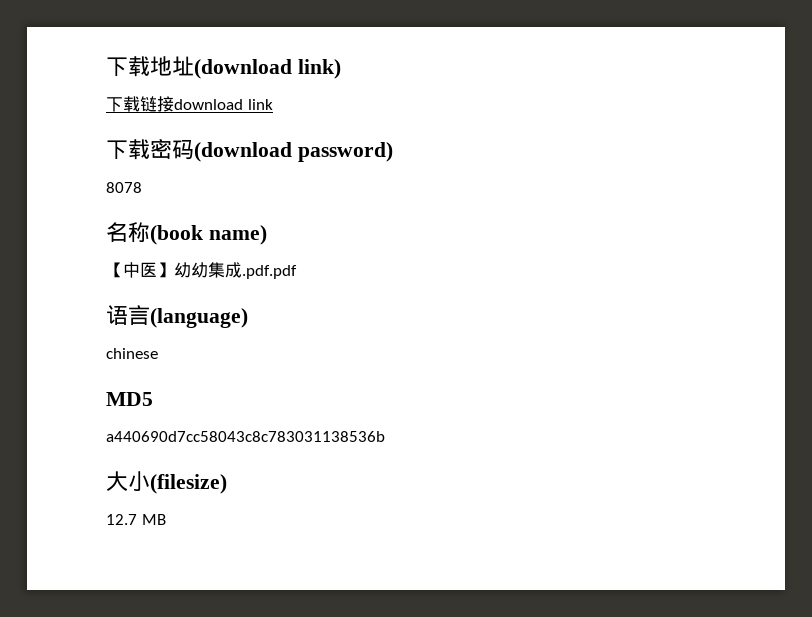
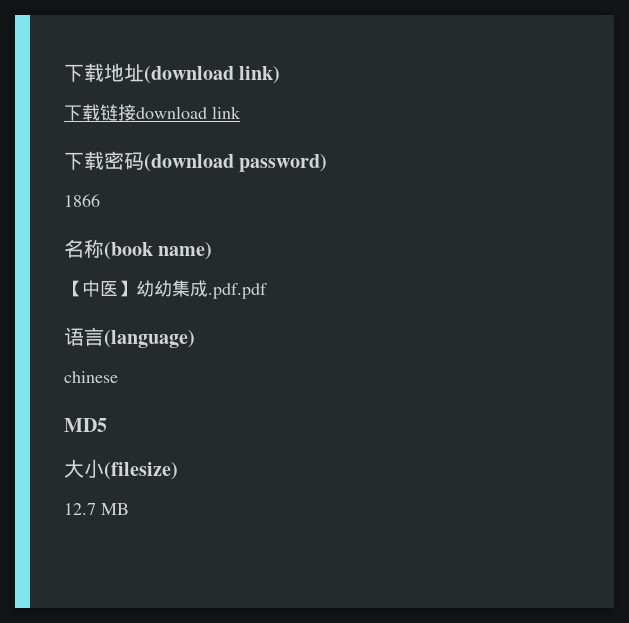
[106,182,142,193] 8078 -> [64,194,100,207] 1866
[106,431,385,442] // a440690d7cc58043c8c783031138536b -> (107, 425) none

